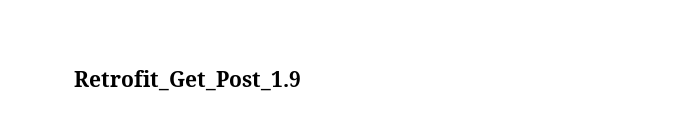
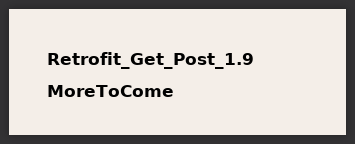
(301, 80) none -> [47,85,174,97] // MoreToCome

